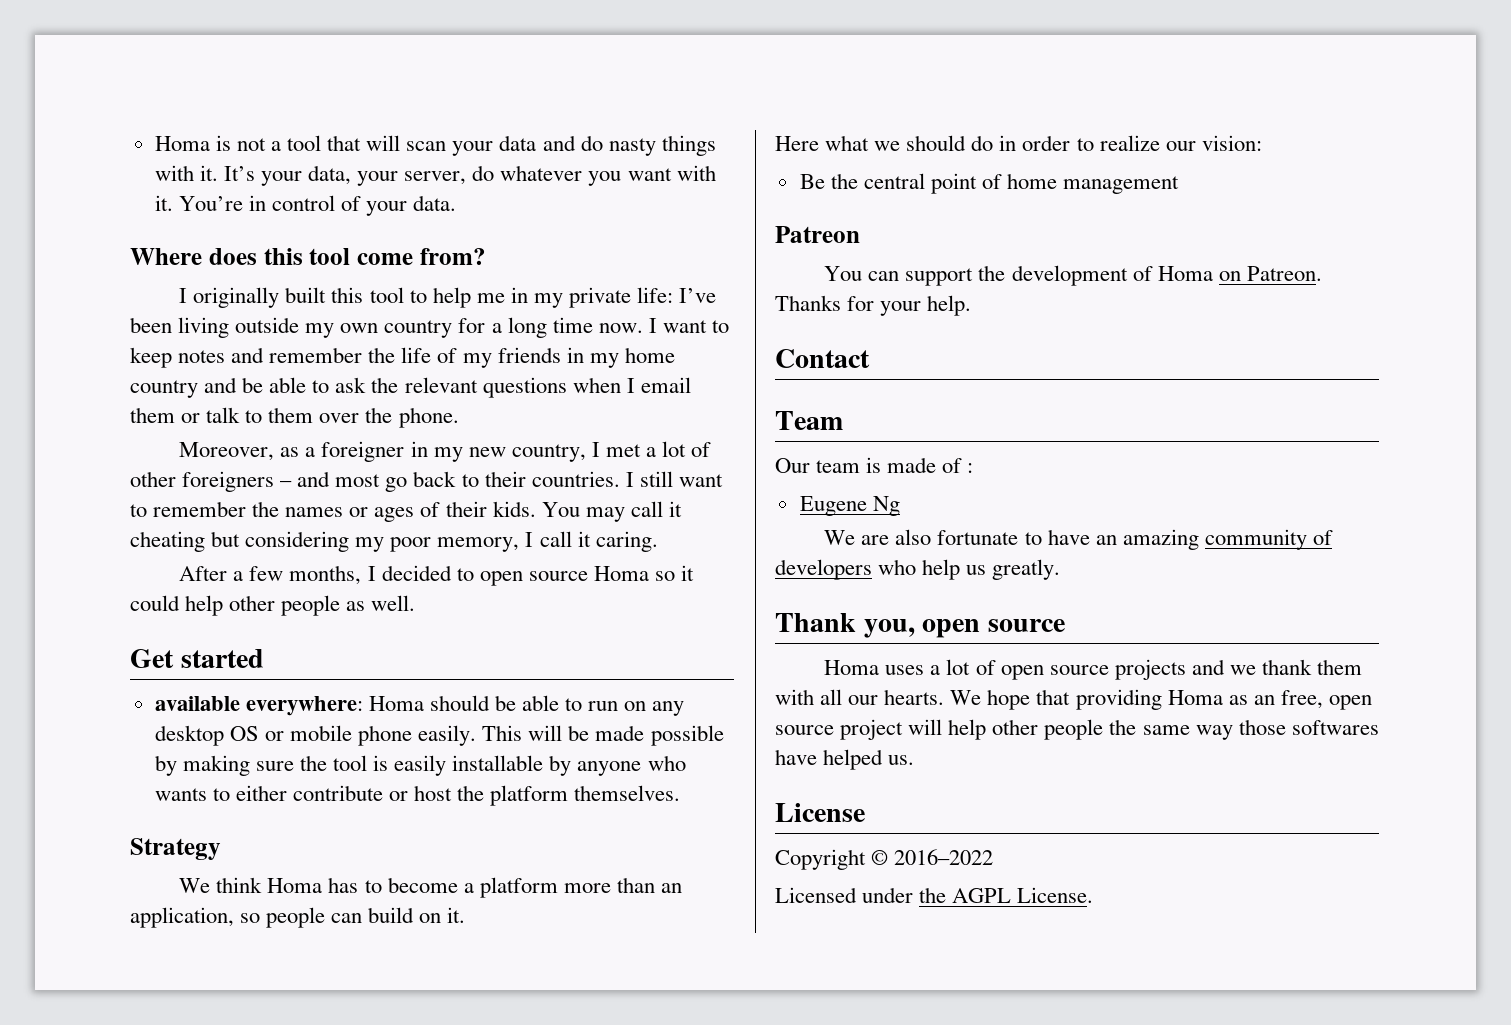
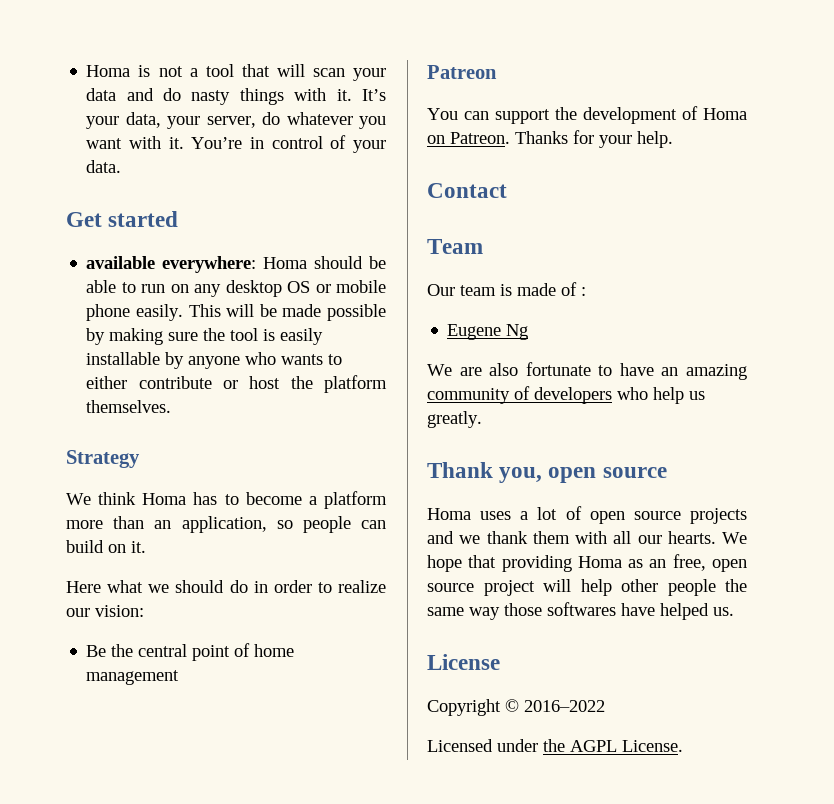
[130,248,486,265] [179,287,717,308] [130,317,729,338] [130,347,675,368] [130,377,691,398] [130,407,459,428] [179,441,712,462] [130,471,723,492] [130,501,682,522] [130,531,658,552] [179,565,695,586] [130,595,416,616] // Where does this tool come from? // I originally built this tool to help me in my private life: I’ve been living outside my own country for a long time now. I want to keep notes and remember the life of my friends in my home country and be able to ask the relevant questions when I email them or talk to them over the phone. // Moreover, as a foreigner in my new country, I met a lot of other foreigners – and most go back to their countries. I still want to remember the names or ages of their kids. You may call it cheating but considering my poor memory, I call it caring. // After a few months, I decided to open source Homa so it could help other people as well. -> (122, 166) none

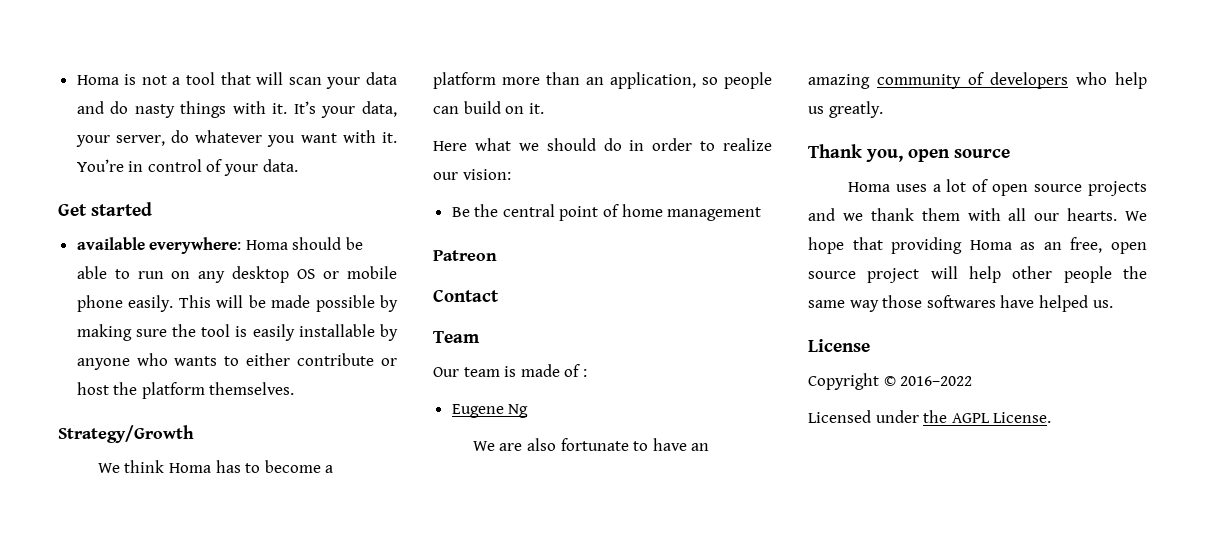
[66,450,140,468] Strategy -> [58,425,194,443] Strategy/Growth
[427,106,747,124] [427,130,673,148] // You can support the development of Homa on Patreon. Thanks for your help. -> (497, 255) none

